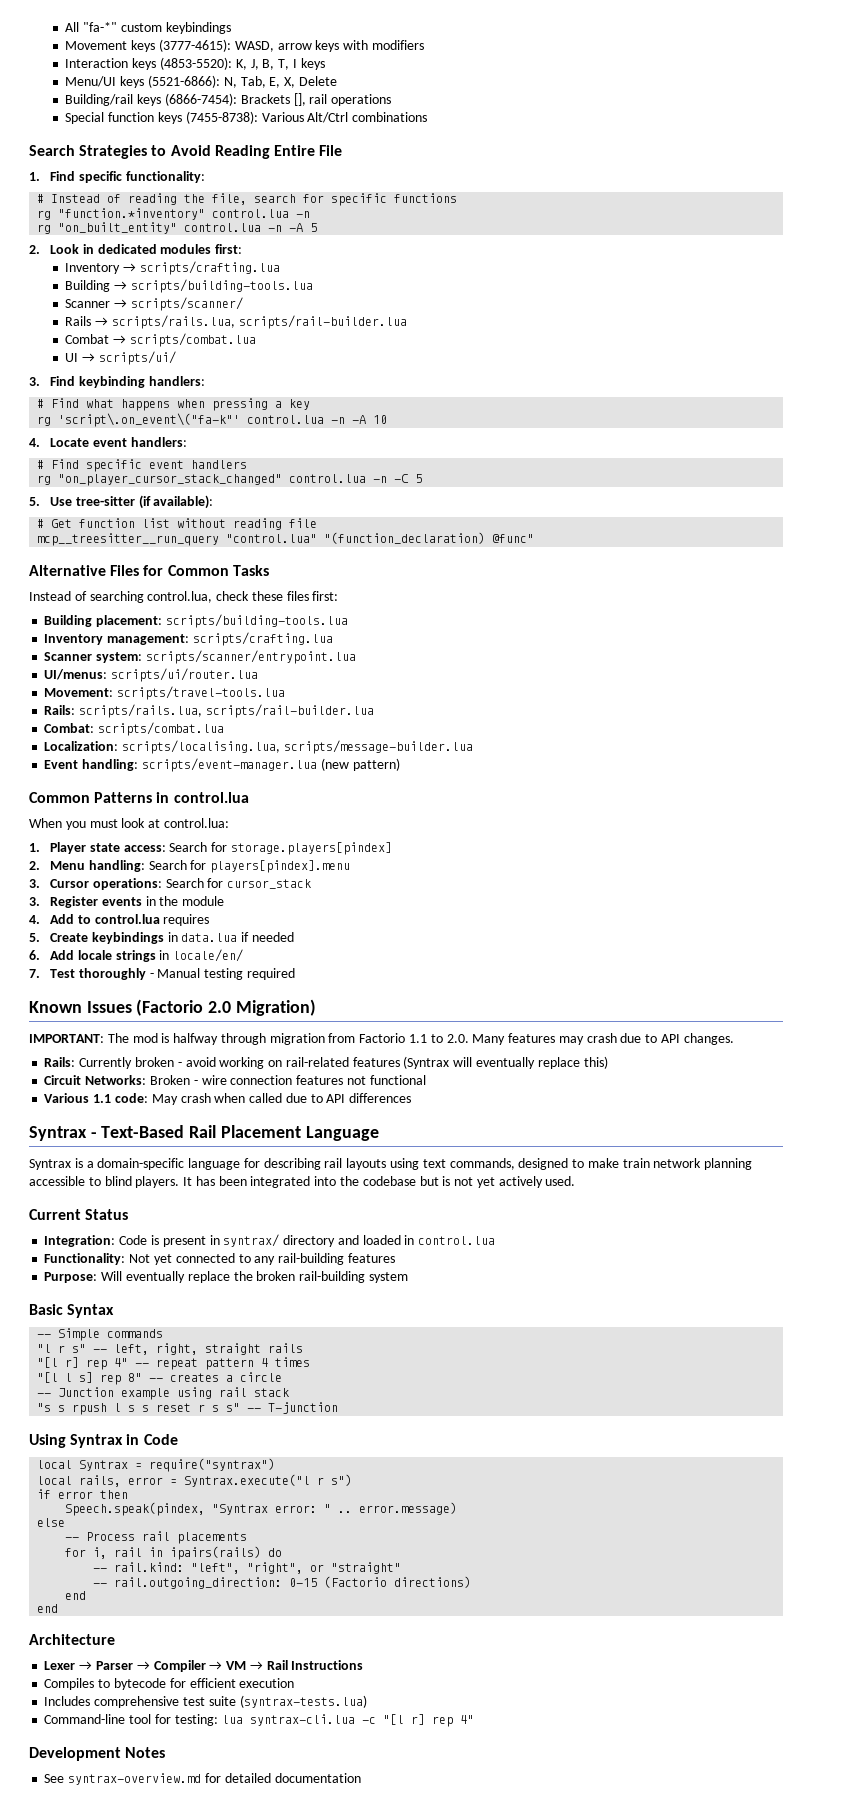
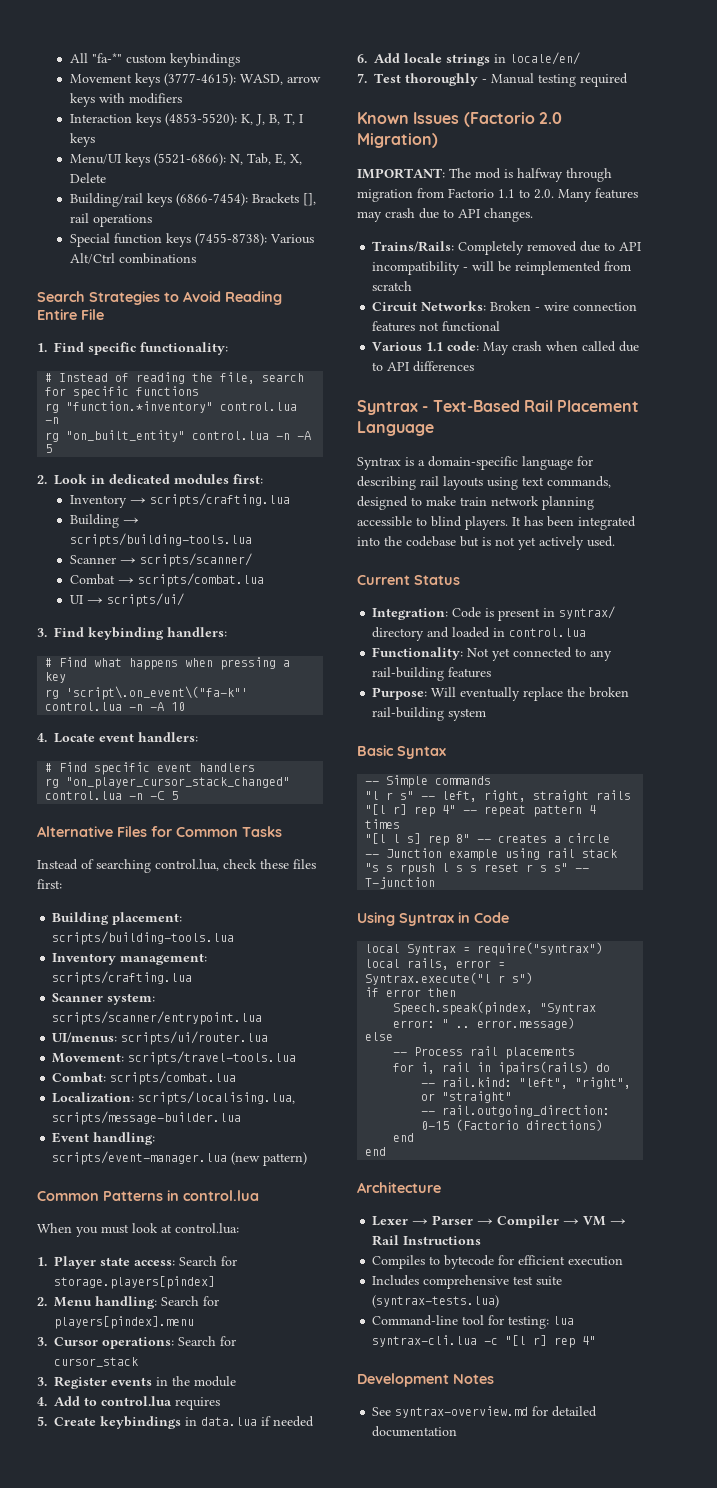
[65,315,407,329] // Rails → scripts/rails.lua, scripts/rail-builder.lua -> (252, 560) none
[29,495,214,509] [37,518,318,530] [37,532,535,546] // 5. Use tree-sitter (if available): // # Get function list without reading file // mcp__treesitter__run_query "control.lua" "(function_declaration) @func" -> (179, 795) none
[44,704,374,718] // Rails: scripts/rails.lua, scripts/rail-builder.lua -> (297, 1058) none
[44,1056,608,1069] Rails: Currently broken - avoid working on rail-related features (Syntrax will eventually replace this) -> [372,241,642,255] [372,261,632,275] [372,281,413,291] Trains/Rails: Completely removed due to API incompatibility - will be reimplemented from scratch

